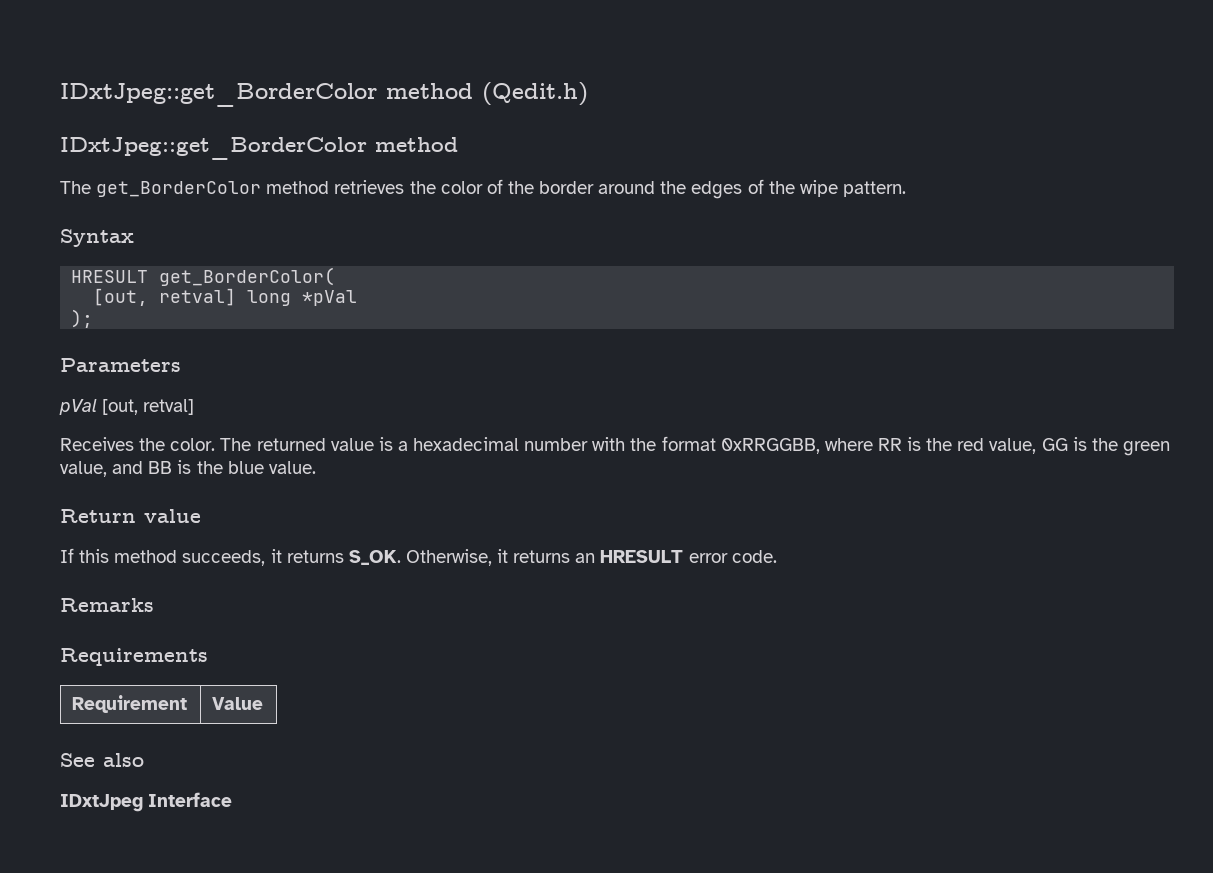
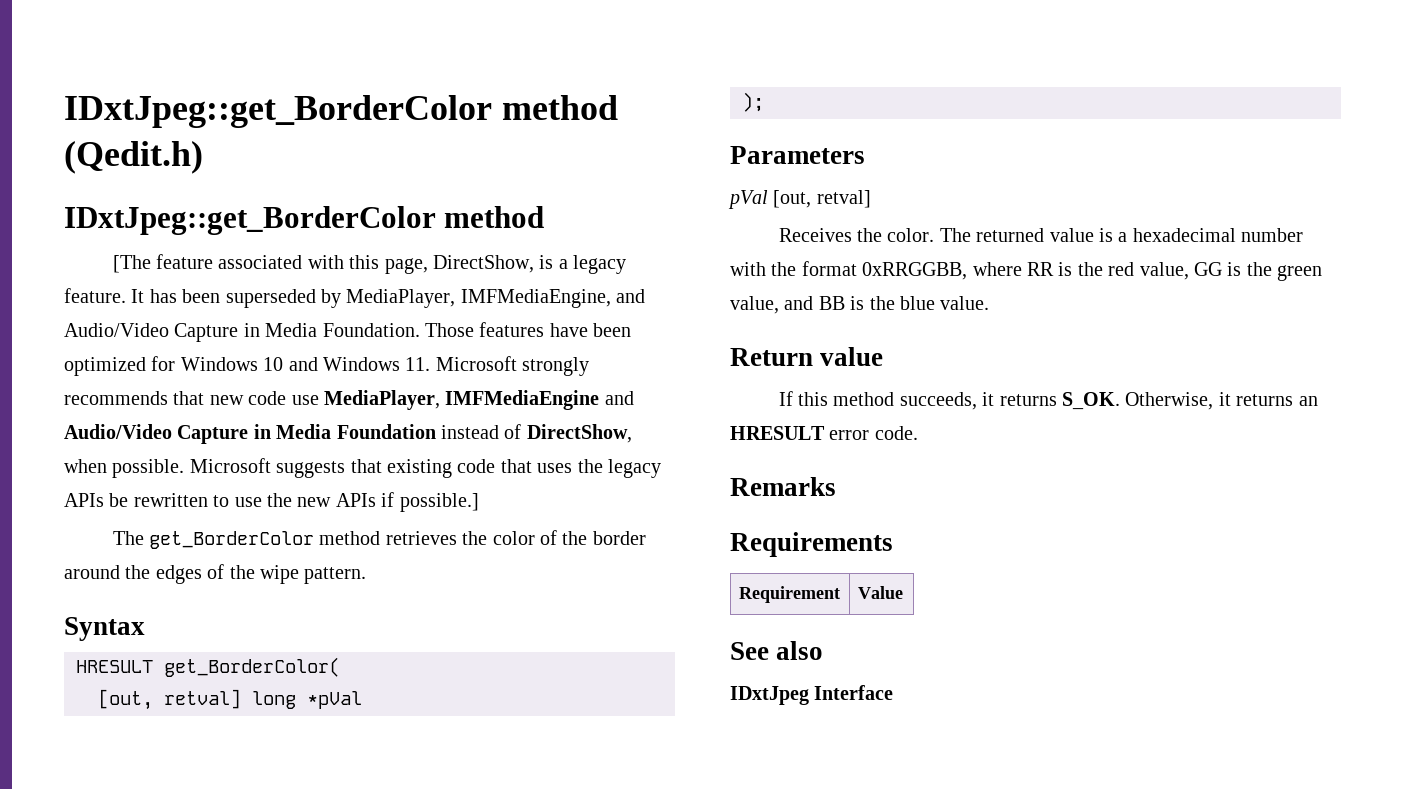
(458, 144) none -> [112,254,627,274] [64,288,646,308] [64,322,632,342] [64,356,590,376] [64,390,634,410] [64,424,632,444] [64,458,661,478] [64,492,479,512] // [The feature associated with this page, DirectShow, is a legacy feature. It has been superseded by MediaPlayer, IMFMediaEngine, and Audio/Video Capture in Media Foundation. Those features have been optimized for Windows 10 and Windows 11. Microsoft strongly recommends that new code use MediaPlayer, IMFMediaEngine and Audio/Video Capture in Media Foundation instead of DirectShow, when possible. Microsoft suggests that existing code that uses the legacy APIs be rewritten to use the new APIs if possible.]

